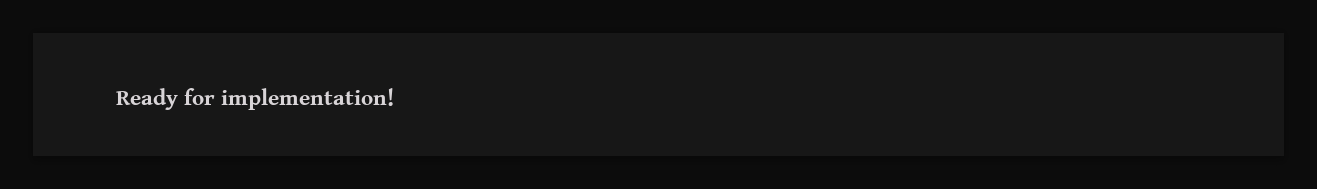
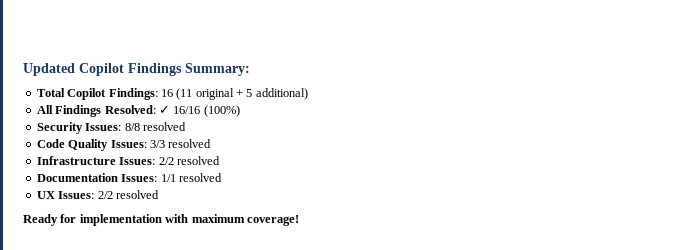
[116,88,395,110] Ready for implementation! -> [23,63,250,76] [36,88,308,100] [36,105,240,117] [36,122,186,134] [36,139,212,151] [36,156,220,165] [36,173,222,182] [36,190,159,199] [23,214,299,226] Updated Copilot Findings Summary: // Total Copilot Findings: 16 (11 original + 5 additional) // All Findings Resolved: ✓ 16/16 (100%) // Security Issues: 8/8 resolved // Code Quality Issues: 3/3 resolved // Infrastructure Issues: 2/2 resolved // Documentation Issues: 1/1 resolved // UX Issues: 2/2 resolved // Ready for implementation with maximum coverage!

